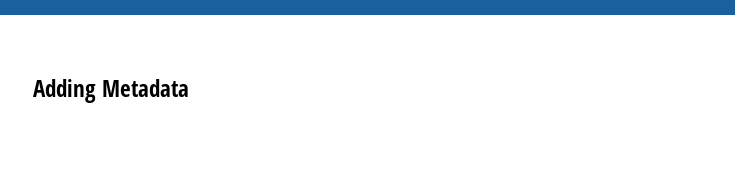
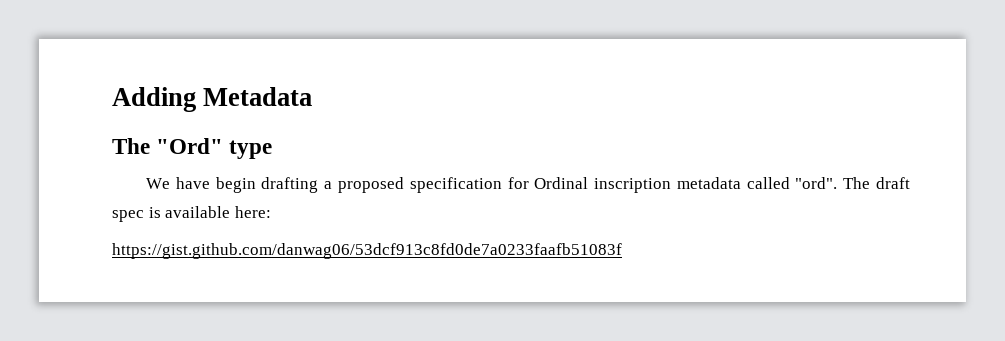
(190, 88) none -> [112,138,273,159] [146,177,911,193] [112,206,271,222] [112,243,622,259] // The "Ord" type // We have begin drafting a proposed specification for Ordinal inscription metadata called "ord". The draft spec is available here: // https://gist.github.com/danwag06/53dcf913c8fd0de7a0233faafb51083f

